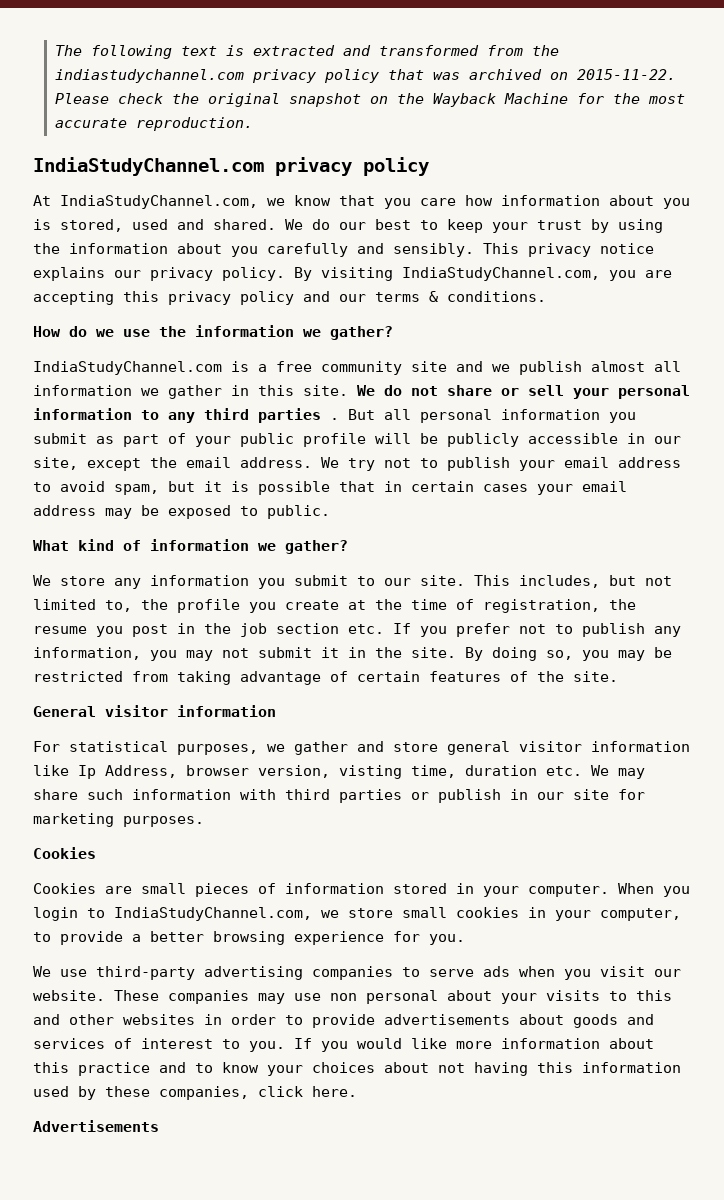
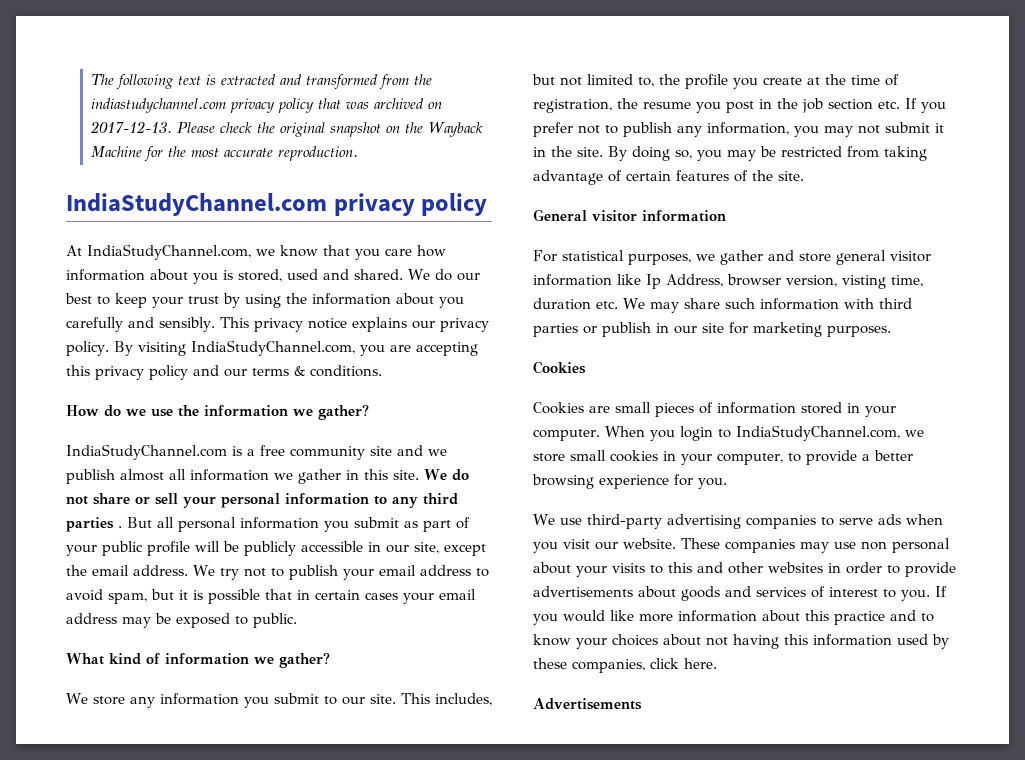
[576,69,676,80] 2015-11-22. -> [89,121,172,133] 2017-12-13.

